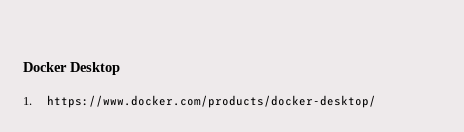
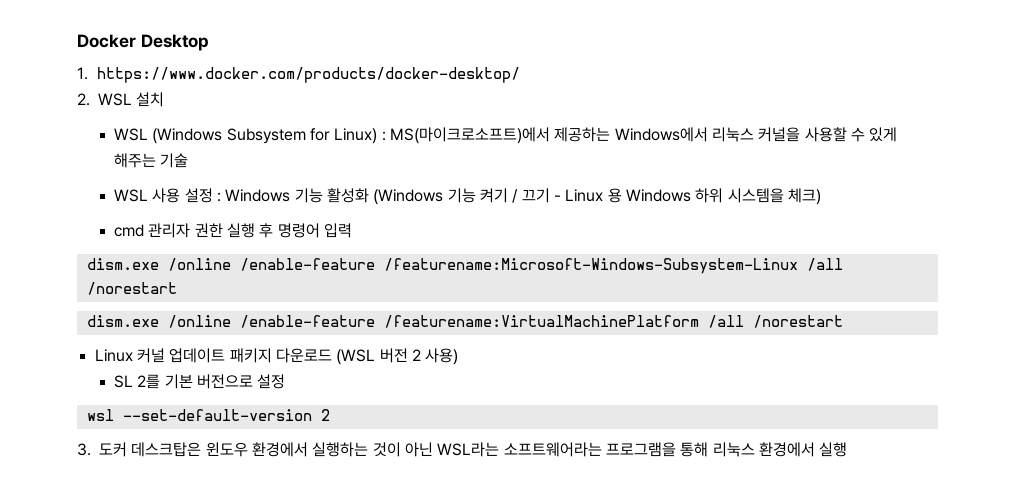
(377, 101) none -> [77,92,165,107] [114,127,898,144] [114,153,189,168] [114,188,821,205] [114,223,353,238] [86,258,843,274] [86,282,177,295] [86,315,843,328] [94,348,459,365] [114,374,286,389] [86,409,330,421] [77,442,848,457] // 2. WSL 설치 // WSL (Windows Subsystem for Linux) : MS(마이크로소프트)에서 제공하는 Windows에서 리눅스 커널을 사용할 수 있게 해주는 기술 // WSL 사용 설정 : Windows 기능 활성화 (Windows 기능 켜기 / 끄기 - Linux 용 Windows 하위 시스템을 체크) // cmd 관리자 권한 실행 후 명령어 입력 // dism.exe /online /enable-feature /featurename:Microsoft-Windows-Subsystem-Linux /all /norestart // dism.exe /online /enable-feature /featurename:VirtualMachinePlatform /all /norestart // Linux 커널 업데이트 패키지 다운로드 (WSL 버전 2 사용) // SL 2를 기본 버전으로 설정 // wsl --set-default-version 2 // 3. 도커 데스크탑은 윈도우 환경에서 실행하는 것이 아닌 WSL라는 소프트웨어라는 프로그램을 통해 리눅스 환경에서 실행

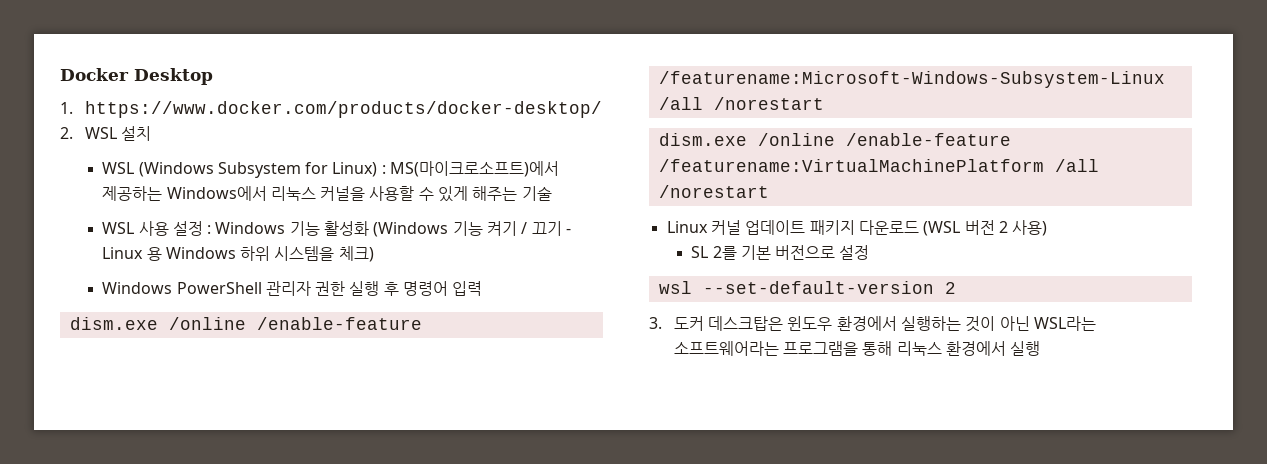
[114,224,145,237] cmd -> [102,282,262,294] Windows PowerShell

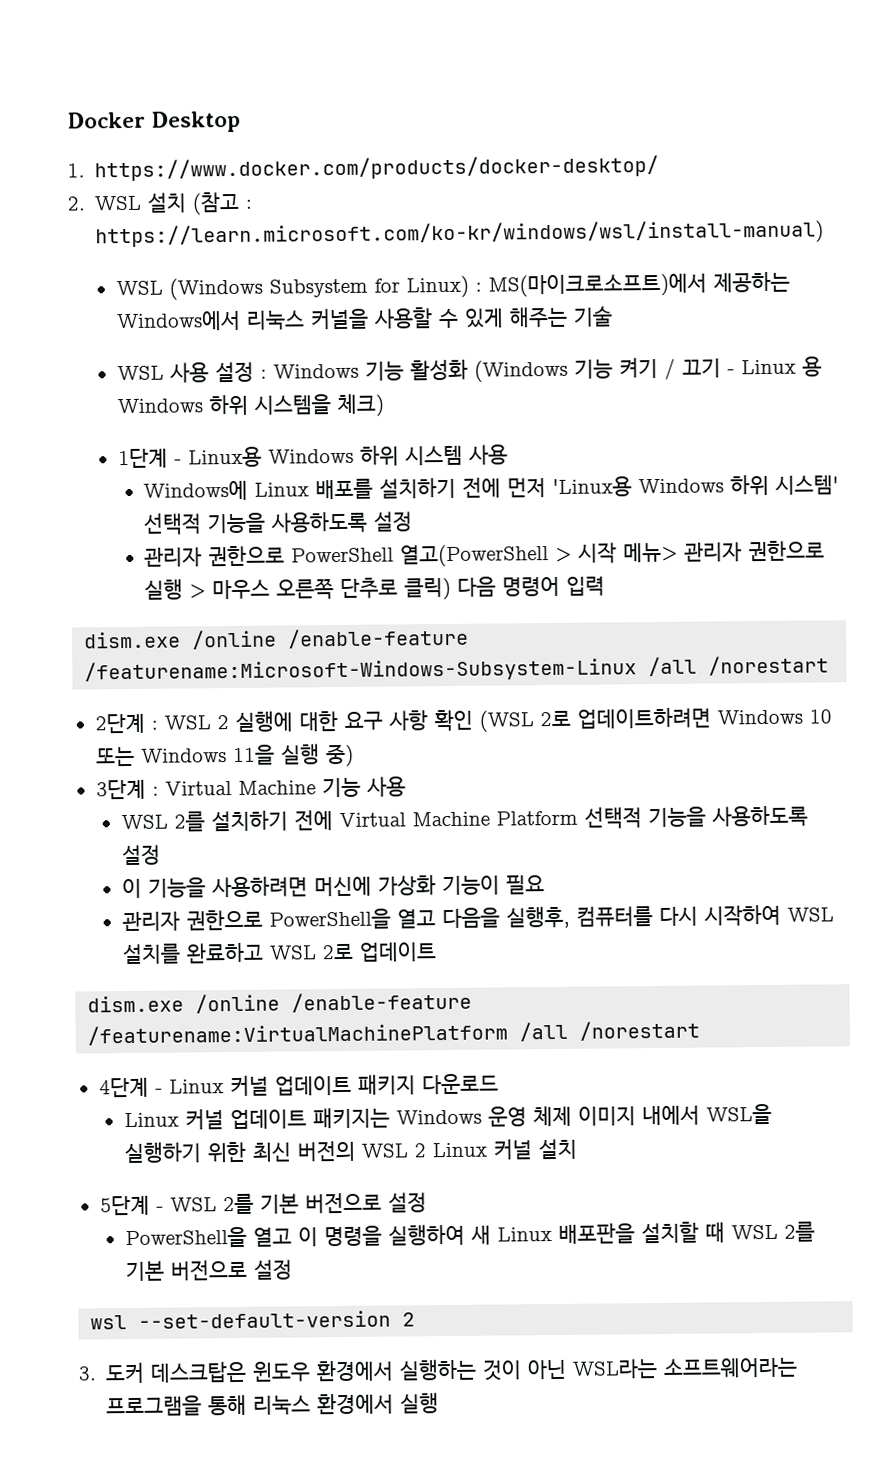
(151, 133) none -> [192,191,254,216] [95,219,825,250] (참고 : https://learn.microsoft.com/ko-kr/windows/wsl/install-manual)
[102,281,399,296] Windows PowerShell 관리자 권한 실행 후 -> [117,444,508,469] [143,474,840,501] [143,511,414,535] [144,540,826,568] [144,576,497,601] 1단계 - Linux용 Windows 하위 시스템 사용 // Windows에 Linux 배포를 설치하기 전에 먼저 'Linux용 Windows 하위 시스템' 선택적 기능을 사용하도록 설정 // 관리자 권한으로 PowerShell 열고(PowerShell > 시작 메뉴> 관리자 권한으로 실행 > 마우스 오른쪽 단추로 클릭) 다음
(824, 103) none -> [94,707,832,734] [95,743,354,768] [95,776,406,800] [120,805,808,832] [120,844,161,866] [121,874,545,899] [121,904,834,932] [121,942,437,965] // 2단계 : WSL 2 실행에 대한 요구 사항 확인 (WSL 2로 업데이트하려면 Windows 10 또는 Windows 11을 실행 중) // 3단계 : Virtual Machine 기능 사용 // WSL 2를 설치하기 전에 Virtual Machine Platform 선택적 기능을 사용하도록 설정 // 이 기능을 사용하려면 머신에 가상화 기능이 필요 // 관리자 권한으로 PowerShell을 열고 다음을 실행후, 컴퓨터를 다시 시작하여 WSL 설치를 완료하고 WSL 2로 업데이트
(769, 191) none -> [98,1077,163,1098] 4단계 -
[923,220,1048,236] [691,246,709,258] (WSL 버전 2 사용) // SL -> [123,1103,772,1130] [123,1138,577,1164] [99,1192,427,1216] [124,1221,778,1249] // Linux 커널 업데이트 패키지는 Windows 운영 체제 이미지 내에서 WSL을 실행하기 위한 최신 버전의 WSL 2 Linux 커널 설치 // 5단계 - WSL 2를 기본 버전으로 설정 // PowerShell을 열고 이 명령을 실행하여 새 Linux 배포판을 설치할 때 WSL

